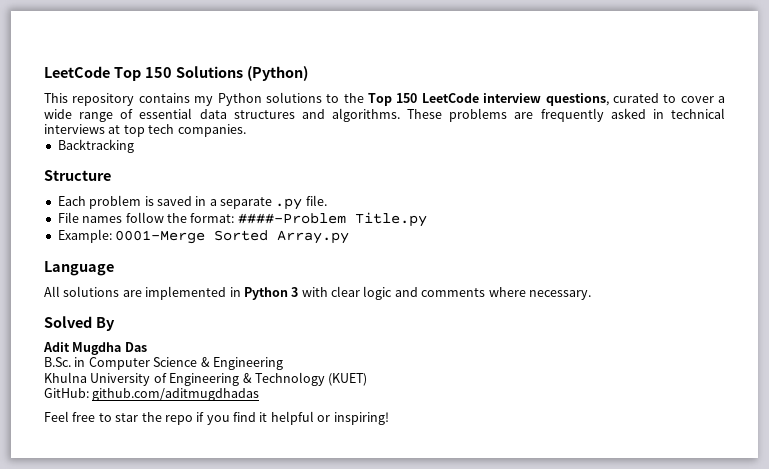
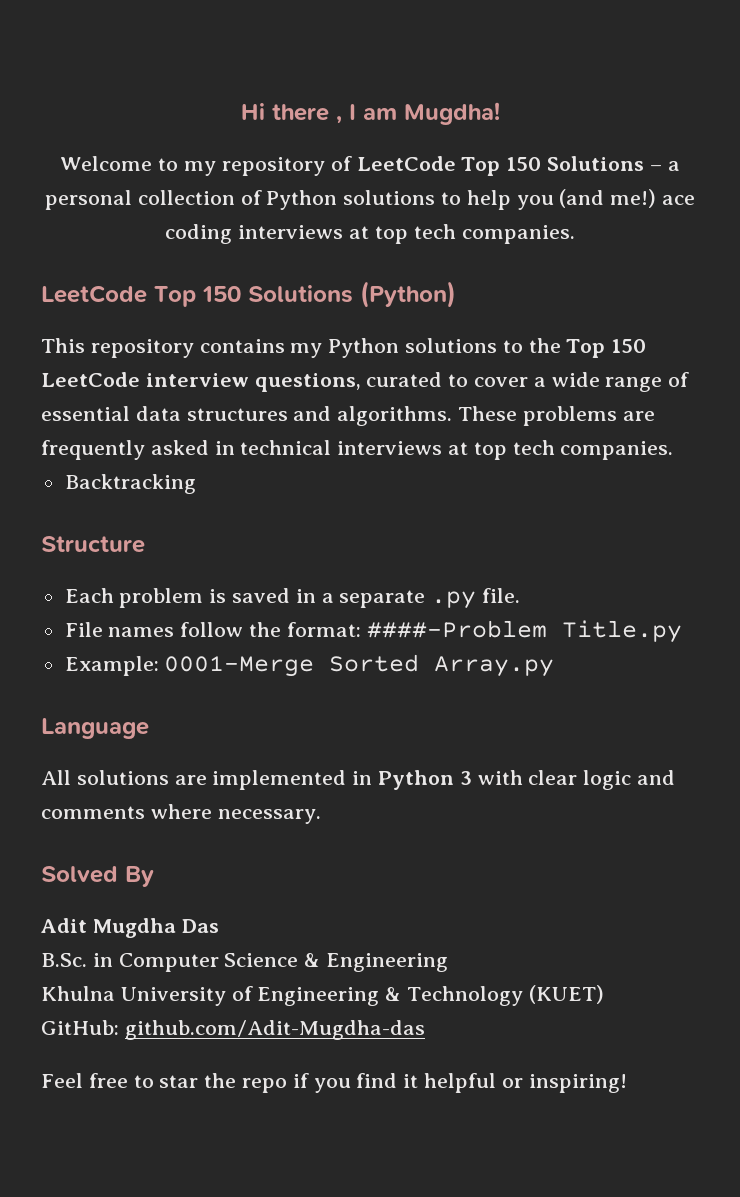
(44, 72) none -> [240,102,500,125] [60,156,680,176] [44,189,696,210] [165,224,575,244] Hi there , I am Mugdha! // Welcome to my repository of LeetCode Top 150 Solutions – a personal collection of Python solutions to help you (and me!) ace coding interviews at top tech companies. //
[92,388,260,401] github.com/aditmugdhadas -> [124,1020,425,1040] github.com/Adit-Mugdha-das

